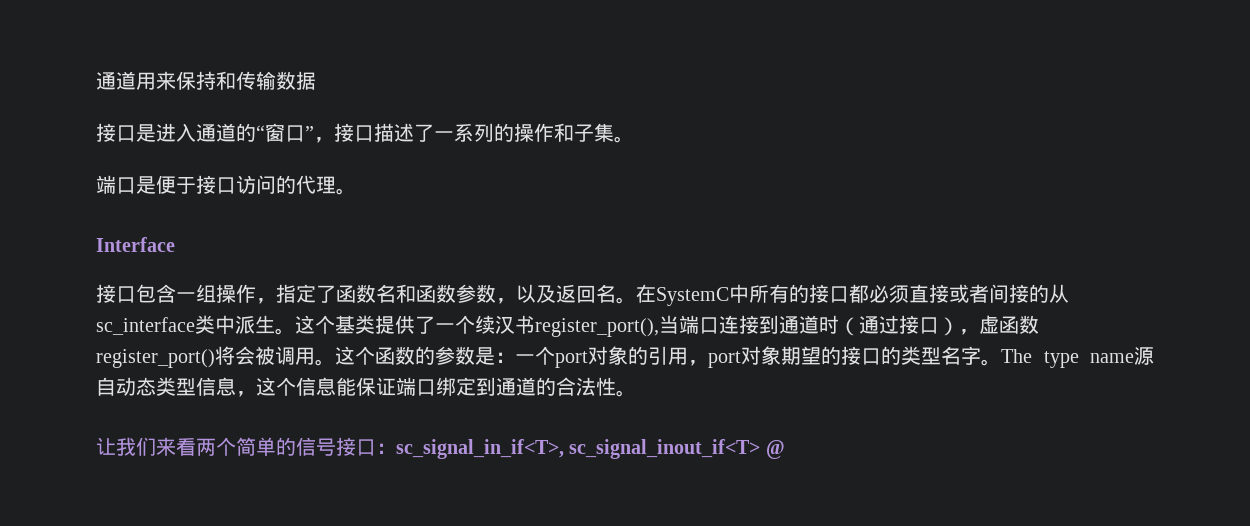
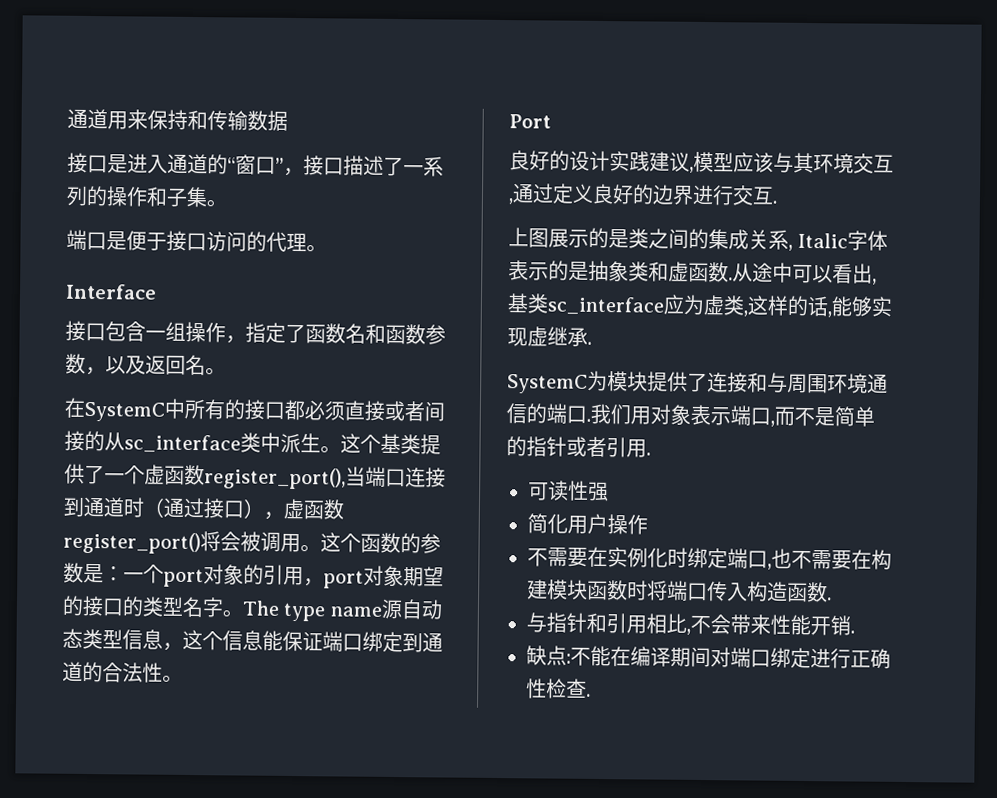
(636, 300) none -> (226, 371) //
[475,315,535,334] 续汉书 -> [144,464,205,486] 虚函数
[96,437,785,459] 让我们来看两个简单的信号接口：sc_signal_in_if<T>, sc_signal_inout_if<T> @ -> [509,114,551,129] [509,150,894,174] [508,183,777,206] [508,227,889,251] [508,260,877,285] [507,293,893,318] [507,326,592,347] [507,370,888,394] [506,403,875,427] [506,436,651,458] [528,480,609,502] [527,513,648,535] [527,546,892,570] [527,579,832,603] [526,612,855,636] [526,645,891,669] [526,678,591,699] Port // 良好的设计实践建议,模型应该与其环境交互,通过定义良好的边界进行交互. // 上图展示的是类之间的集成关系, Italic字体表示的是抽象类和虚函数.从途中可以看出,基类sc_interface应为虚类,这样的话,能够实现虚继承. // SystemC为模块提供了连接和与周围环境通信的端口.我们用对象表示端口,而不是简单的指针或者引用. // 可读性强 // 简化用户操作 // 不需要在实例化时绑定端口,也不需要在构建模块函数时将端口传入构造函数. // 与指针和引用相比,不会带来性能开销. // 缺点:不能在编译期间对端口绑定进行正确性检查.

